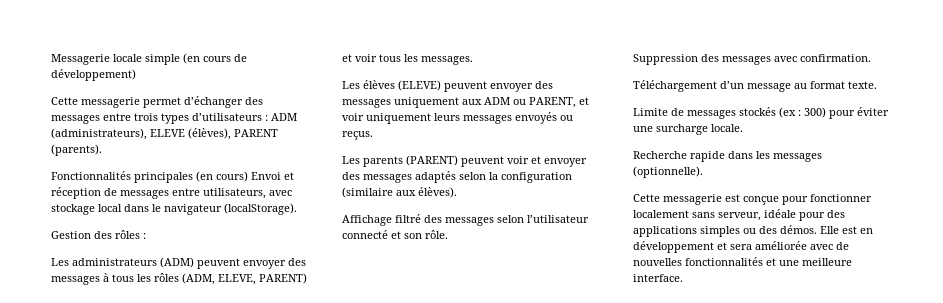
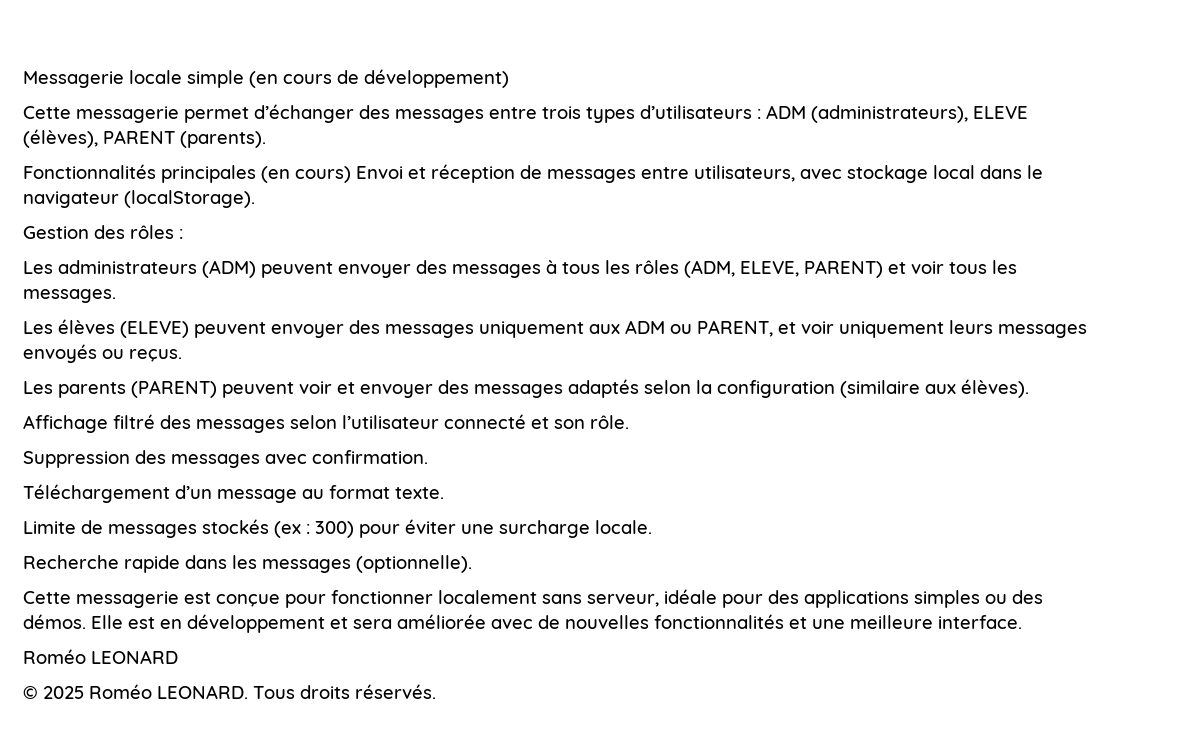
(683, 278) none -> [23,649,178,664] [23,684,436,699] // Roméo LEONARD // © 2025 Roméo LEONARD. Tous droits réservés.

